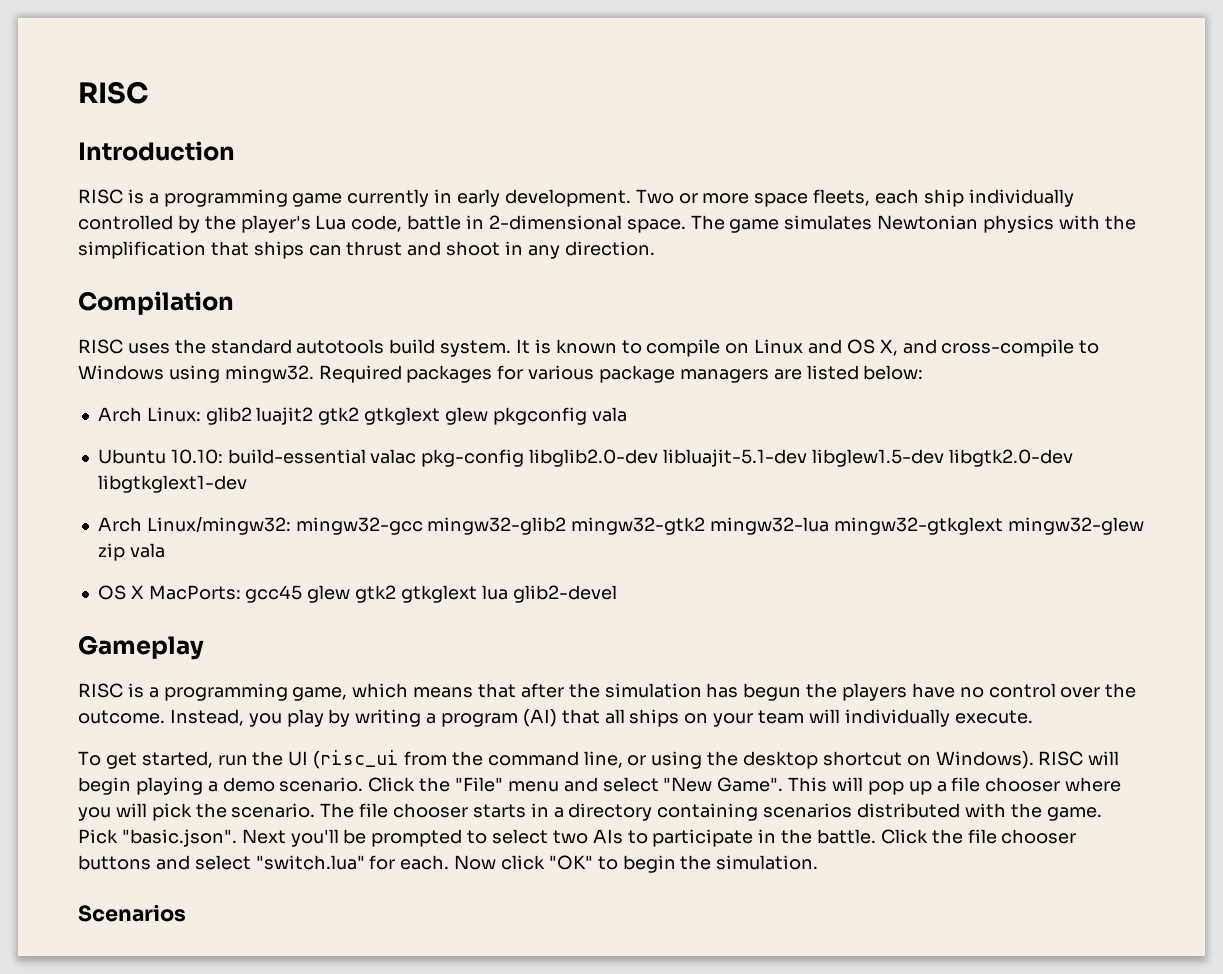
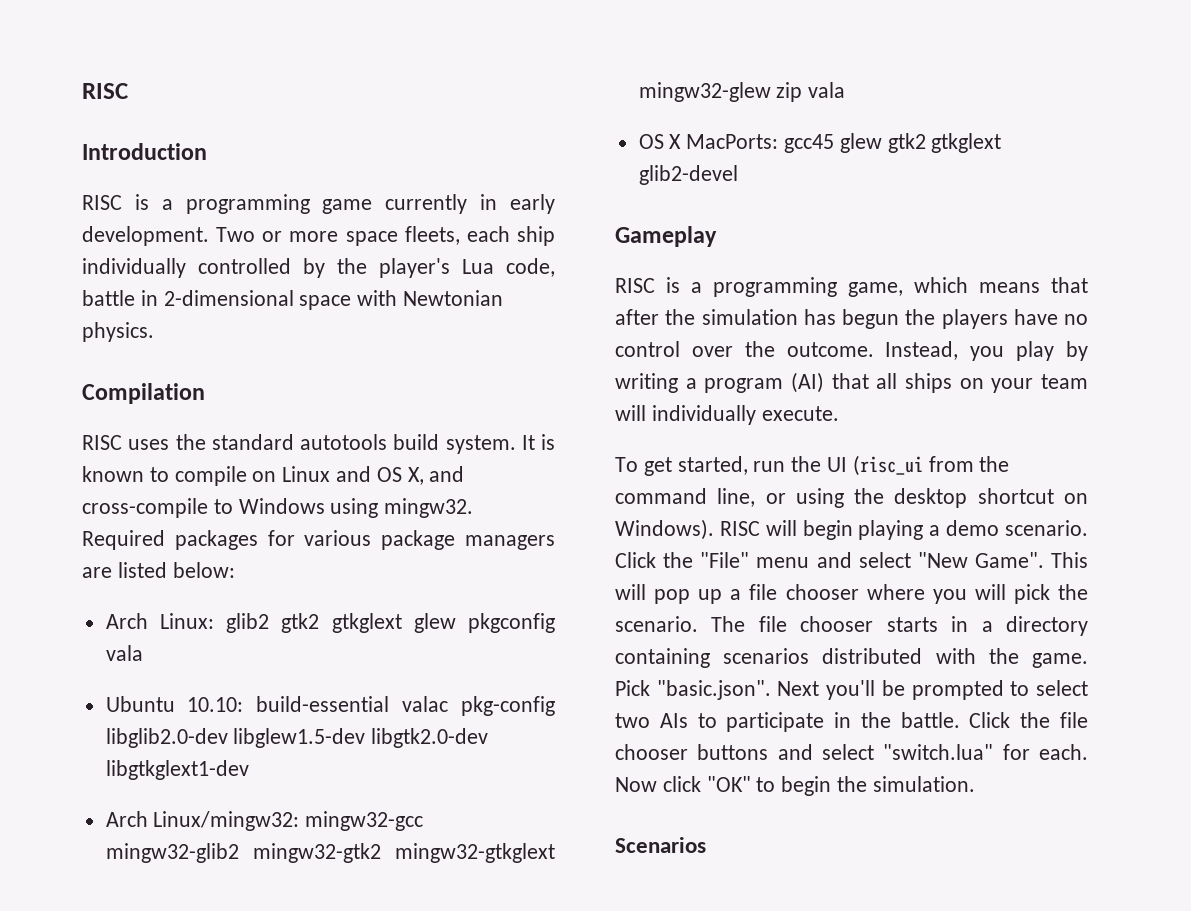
[626,215,1136,233] [78,241,655,259] space. The game simulates Newtonian physics with the simplification that ships can thrust and shoot in any direction. -> [299,290,504,310] [82,322,154,342] space with Newtonian physics.
[256,407,314,425] luajit2 -> (270, 623) none
[662,449,807,467] libluajit-5.1-dev -> (228, 738) none
[710,517,830,535] mingw32-lua -> (381, 853) none
[481,585,508,600] lua -> (1002, 143) none

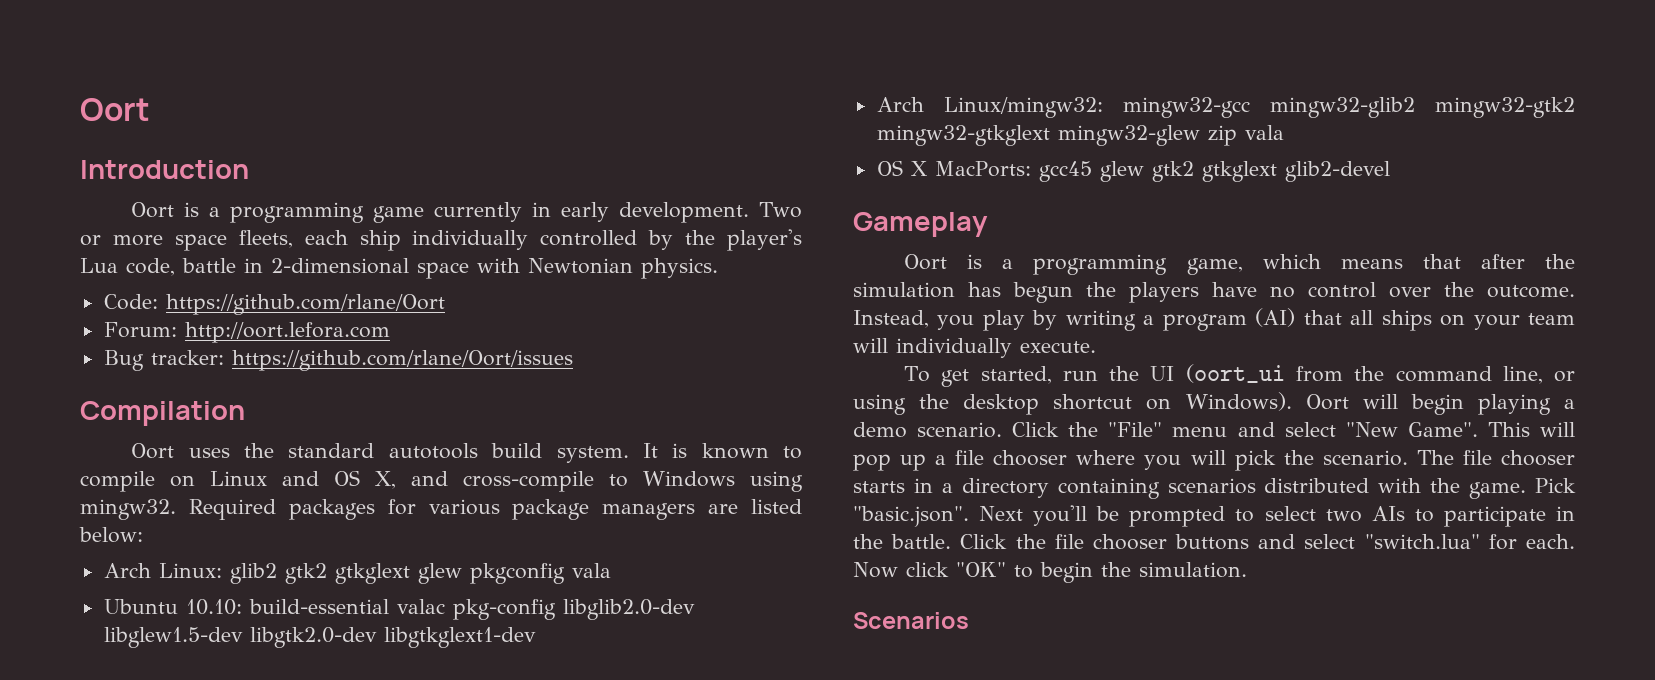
[82,83,128,99] RISC -> [80,98,150,121] Oort
[82,195,122,210] RISC -> [131,202,175,218] Oort
(154, 332) none -> [103,294,445,315] [103,322,390,343] [103,350,573,371] // Code: https://github.com/rlane/Oort // Forum: http://oort.lefora.com // Bug tracker: https://github.com/rlane/Oort/issues
[82,435,122,450] RISC -> [131,443,175,459] Oort
[615,278,655,293] RISC -> [904,254,948,270] Oort
[852,455,923,476] (risc_ui -> [1185,364,1285,383] (oort_ui
[719,521,760,536] RISC -> [1305,394,1349,410] Oort

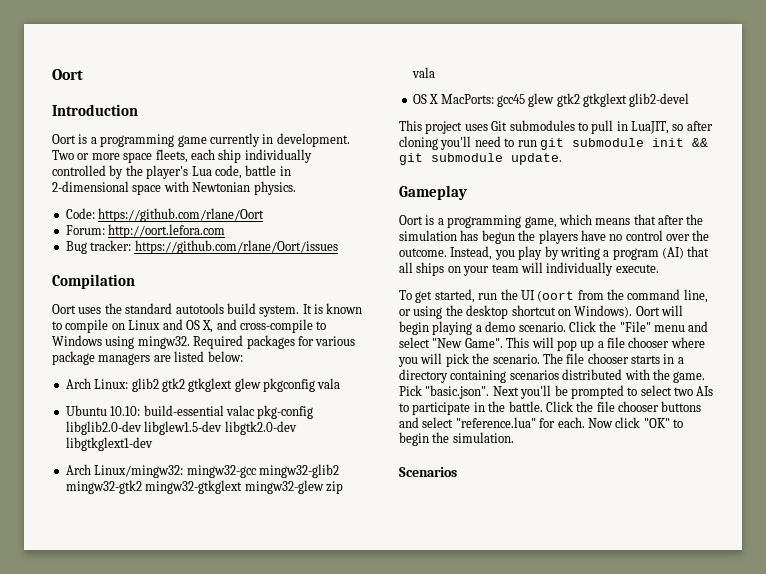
[561,202,610,222] early -> (274, 139) none
(1390, 171) none -> [399,120,713,134] [399,136,708,150] [399,153,562,165] // This project uses Git submodules to pull in LuaJIT, so after cloning you'll need to run git submodule init && git submodule update.
[1185,364,1285,383] (oort_ui -> [537,290,575,302] (oort
[1364,534,1480,549] "switch.lua" -> [455,417,536,428] "reference.lua"

